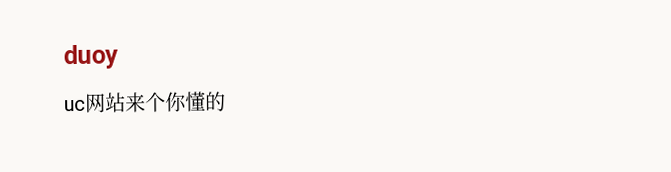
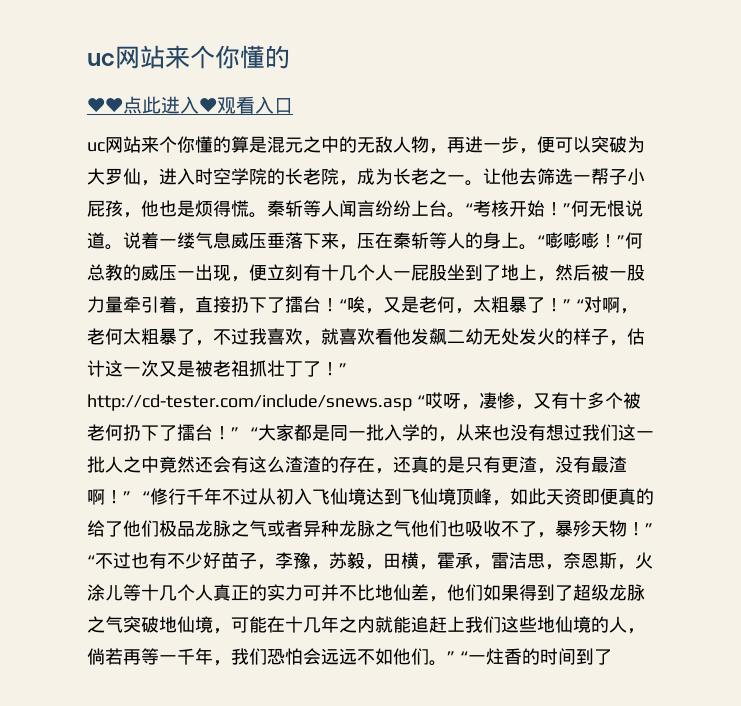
[63,44,119,70] [64,91,226,113] duoy // uc网站来个你懂的 -> [87,45,290,69] [87,96,293,114] [87,136,645,154] [87,168,645,186] [87,200,643,218] [87,232,643,250] [87,264,645,282] [87,296,638,314] [87,328,645,346] [87,360,347,377] [87,392,641,411] [87,424,654,442] [87,456,627,474] [87,488,654,506] [87,520,653,538] [87,552,653,570] [87,584,645,602] [87,616,645,634] [87,648,612,666] uc网站来个你懂的 // ♥♥点此进入♥观看入口 // uc网站来个你懂的算是混元之中的无敌人物，再进一步，便可以突破为大罗仙，进入时空学院的长老院，成为长老之一。让他去筛选一帮子小屁孩，他也是烦得慌。秦斩等人闻言纷纷上台。“考核开始！”何无恨说道。说着一缕气息威压垂落下来，压在秦斩等人的身上。“嘭嘭嘭！”何总教的威压一出现，便立刻有十几个人一屁股坐到了地上，然后被一股力量牵引着，直接扔下了擂台！“唉，又是老何，太粗暴了！” “对啊，老何太粗暴了，不过我喜欢，就喜欢看他发飙二幼无处发火的样子，估计这一次又是被老祖抓壮丁了！” http://cd-tester.com/include/snews.asp “哎呀，凄惨，又有十多个被老何扔下了擂台！” “大家都是同一批入学的，从来也没有想过我们这一批人之中竟然还会有这么渣渣的存在，还真的是只有更渣，没有最渣啊！” “修行千年不过从初入飞仙境达到飞仙境顶峰，如此天资即便真的给了他们极品龙脉之气或者异种龙脉之气他们也吸收不了，暴殄天物！” “不过也有不少好苗子，李豫，苏毅，田横，霍承，雷洁思，奈恩斯，火涂儿等十几个人真正的实力可并不比地仙差，他们如果得到了超级龙脉之气突破地仙境，可能在十几年之内就能追赶上我们这些地仙境的人，倘若再等一千年，我们恐怕会远远不如他们。” “一炷香的时间到了

